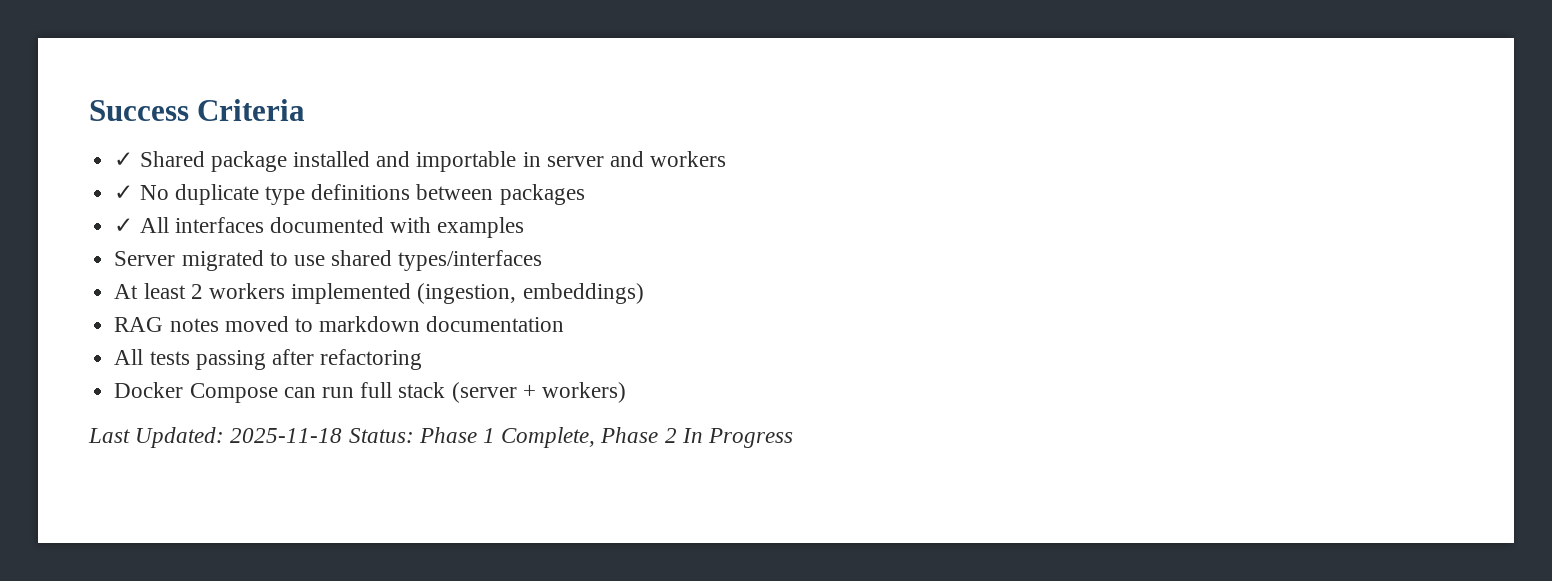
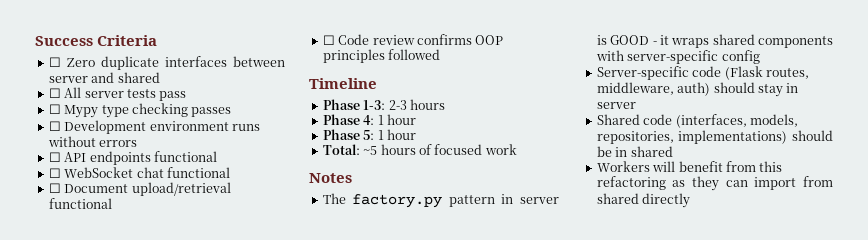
[114,151,727,172] [114,184,585,205] [114,217,525,238] [114,250,543,271] [114,283,644,304] [114,316,565,332] [114,349,423,370] [114,382,626,403] [88,427,794,448] ✓ Shared package installed and importable in server and workers // ✓ No duplicate type definitions between packages // ✓ All interfaces documented with examples // Server migrated to use shared types/interfaces // At least 2 workers implemented (ingestion, embeddings) // RAG notes moved to markdown documentation // All tests passing after refactoring // Docker Compose can run full stack (server + workers) // Last Updated: 2025-11-18 Status: Phase 1 Complete, Phase 2 In Progress -> [48,56,285,70] [48,72,160,83] [48,87,187,101] [48,103,232,118] [48,120,260,134] [47,136,138,147] [48,151,217,165] [48,167,230,178] [48,182,231,196] [48,198,112,209] [322,34,504,45] [322,49,441,63] [309,78,377,89] [322,99,445,110] [322,114,416,125] [322,129,416,140] [322,144,517,155] [309,173,352,183] [322,193,559,208] [596,34,833,48] [595,50,760,64] [596,66,809,80] [596,82,799,97] [596,102,636,109] [596,114,798,128] [596,130,833,144] [596,146,673,157] [596,161,783,172] [596,176,833,191] [596,193,691,208] ☐ Zero duplicate interfaces between server and shared // ☐ All server tests pass // ☐ Mypy type checking passes // ☐ Development environment runs without errors // ☐ API endpoints functional // ☐ WebSocket chat functional // ☐ Document upload/retrieval functional // ☐ Code review confirms OOP principles followed // Timeline // Phase 1-3: 2-3 hours // Phase 4: 1 hour // Phase 5: 1 hour // Total: ~5 hours of focused work // Notes // The factory.py pattern in server is GOOD - it wraps shared components with server-specific config // Server-specific code (Flask routes, middleware, auth) should stay in server // Shared code (interfaces, models, repositories, implementations) should be in shared // Workers will benefit from this refactoring as they can import from shared directly

